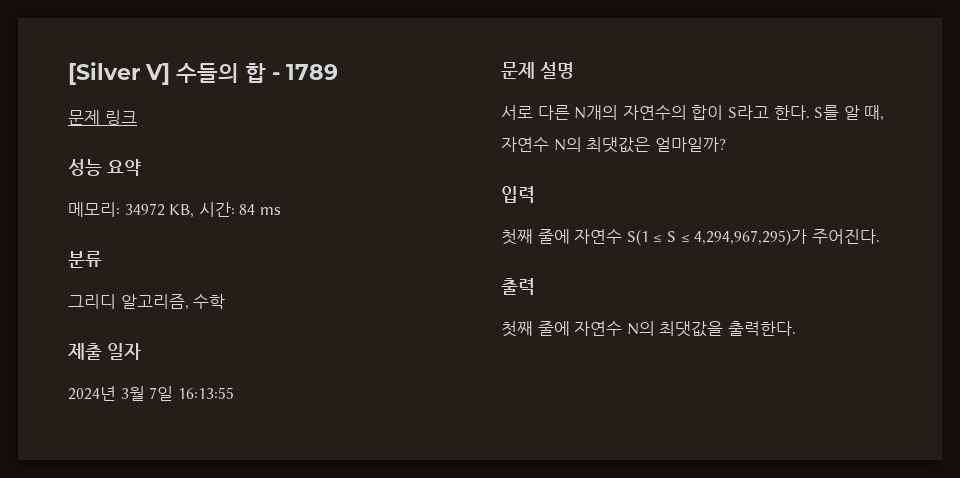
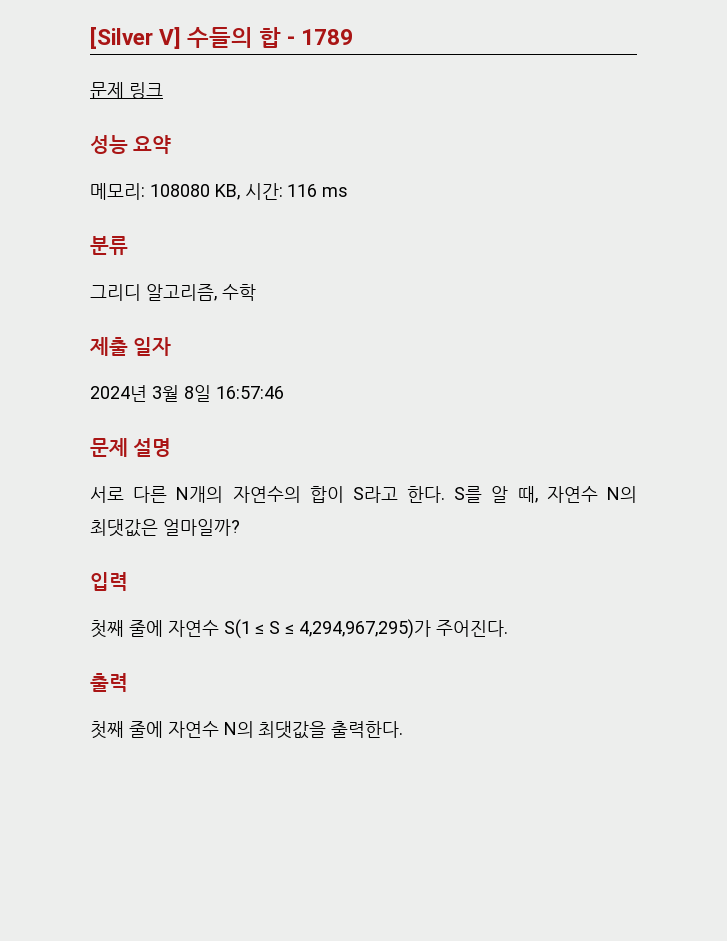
[124,203,165,216] 34972 -> [149,184,210,197] 108080
[239,204,256,215] 84 -> [287,184,318,197] 116
[149,386,234,401] 7일 16:13:55 -> [183,385,284,402] 8일 16:57:46

